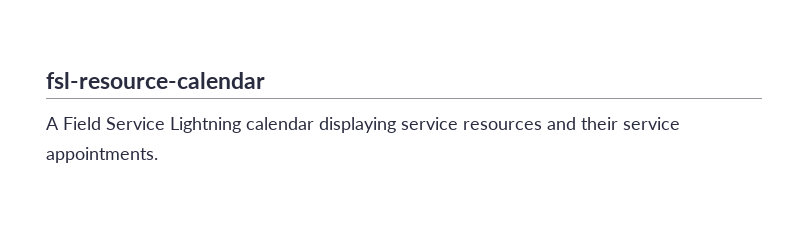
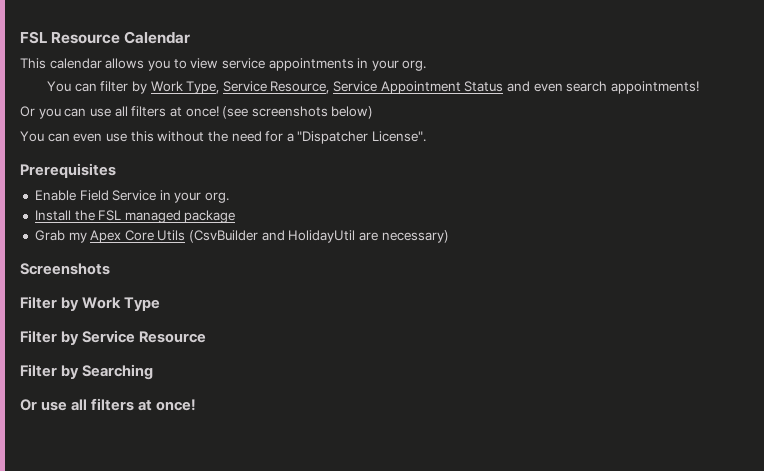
[46,72,265,89] [46,117,680,133] [46,147,158,163] fsl-resource-calendar // A Field Service Lightning calendar displaying service resources and their service appointments. -> [20,31,191,44] [20,58,427,71] [46,81,699,94] [20,106,374,119] [20,131,427,144] [20,163,116,178] [34,190,230,203] [34,210,236,223] [34,230,449,243] [20,263,110,275] [20,296,161,311] [20,330,207,345] [20,364,154,380] [20,398,197,411] FSL Resource Calendar // This calendar allows you to view service appointments in your org. // You can filter by Work Type, Service Resource, Service Appointment Status and even search appointments! // Or you can use all filters at once! (see screenshots below) // You can even use this without the need for a "Dispatcher License". // Prerequisites // Enable Field Service in your org. // Install the FSL managed package // Grab my Apex Core Utils (CsvBuilder and HolidayUtil are necessary) // Screenshots // Filter by Work Type // Filter by Service Resource // Filter by Searching // Or use all filters at once!

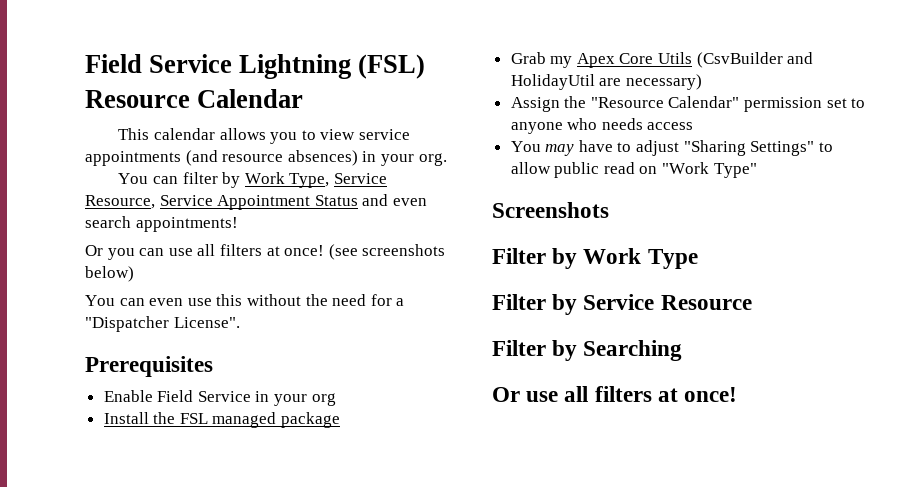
[20,31,47,44] FSL -> [85,54,426,79] Field Service Lightning (FSL)
(354, 64) none -> [185,150,358,166] (and resource absences)
[205,192,230,203] org. -> [311,393,336,406] org
(449, 236) none -> [510,96,866,112] [510,118,694,134] [510,140,833,156] [510,162,757,178] // Assign the "Resource Calendar" permission set to anyone who needs access // You may have to adjust "Sharing Settings" to allow public read on "Work Type"

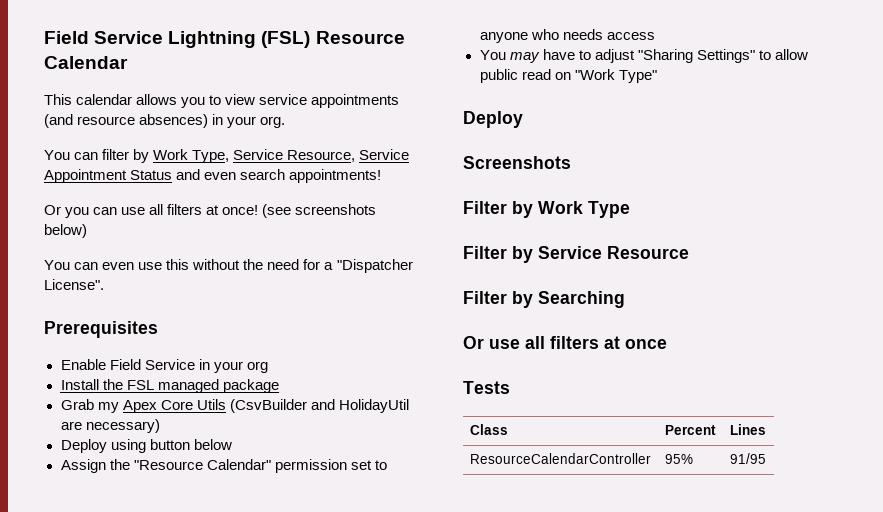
(702, 82) none -> [60,439,232,453] // Deploy using button below
(757, 170) none -> [463,111,523,128] // Deploy
[684,387,738,402] once! -> [625,339,667,349] [463,381,510,394] [469,424,508,435] [664,425,716,435] [729,424,766,435] [469,453,651,464] [664,454,693,464] [729,453,766,464] once // Tests // Class | Percent | Lines // ResourceCalendarController | 95% | 91/95

